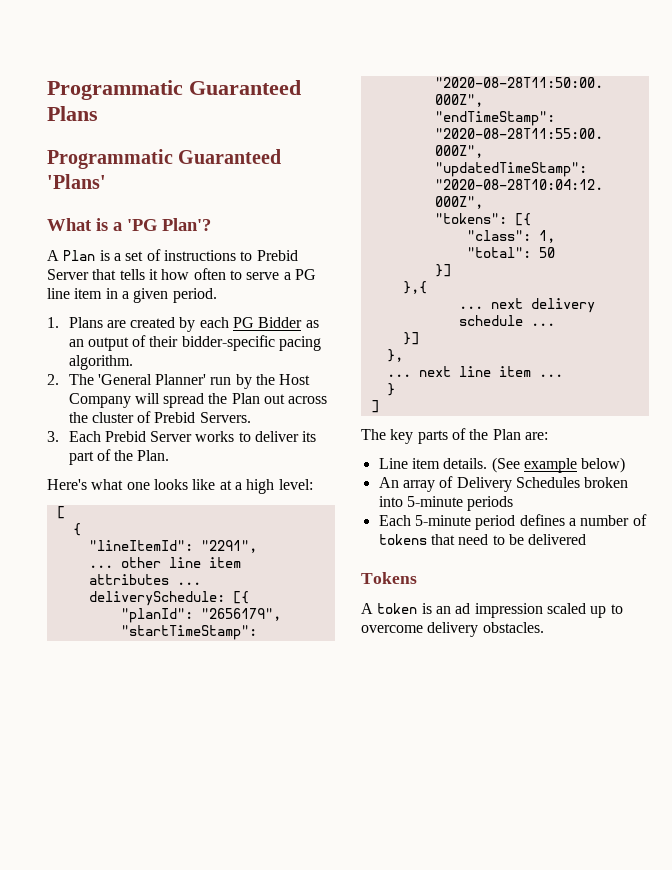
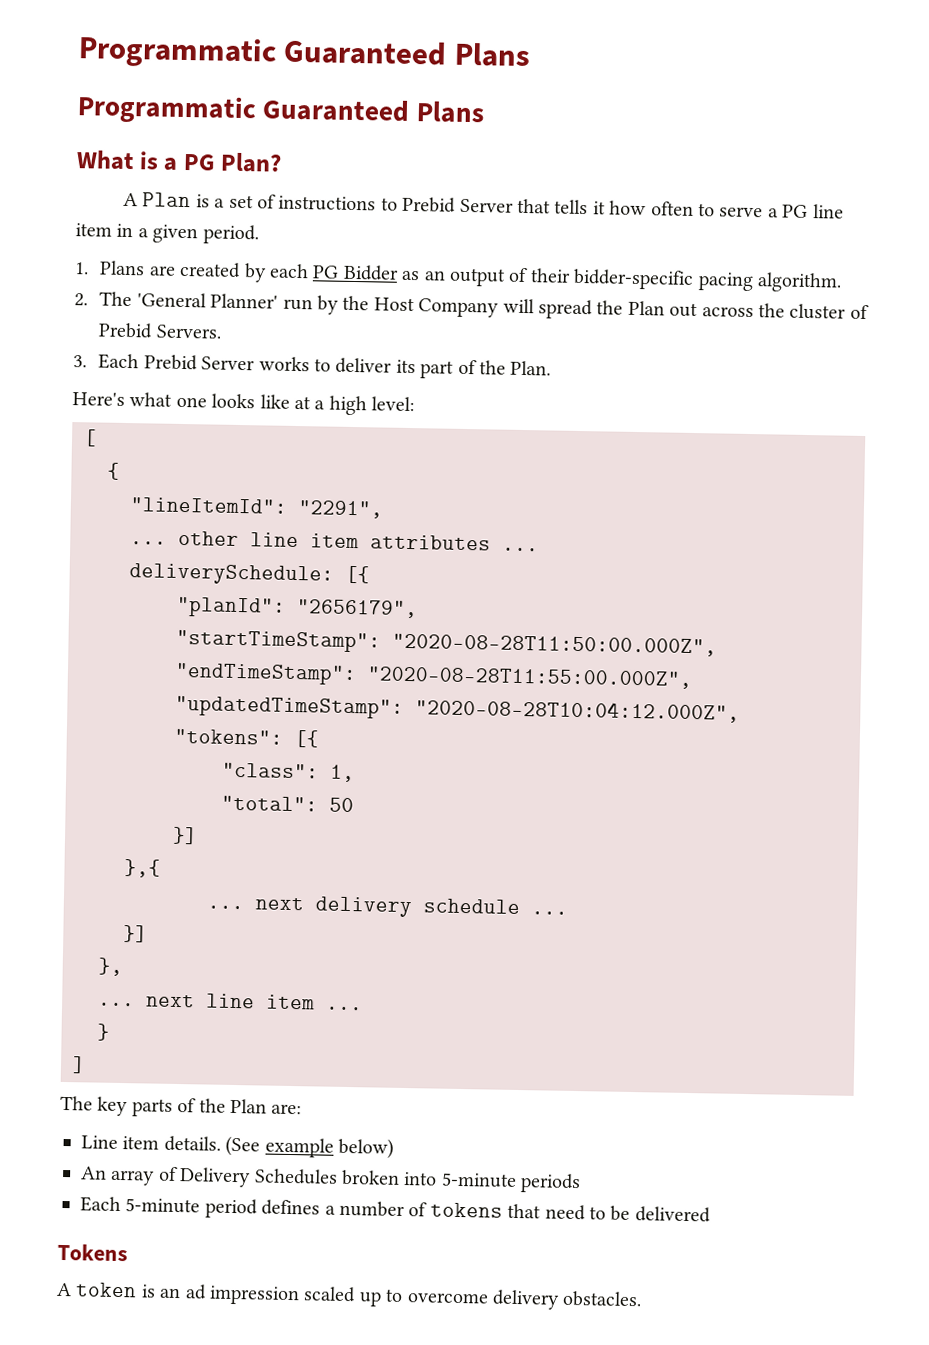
[47,174,106,189] 'Plans' -> [415,101,485,124] Plans
[127,218,211,231] 'PG Plan'? -> [182,152,283,173] PG Plan?

